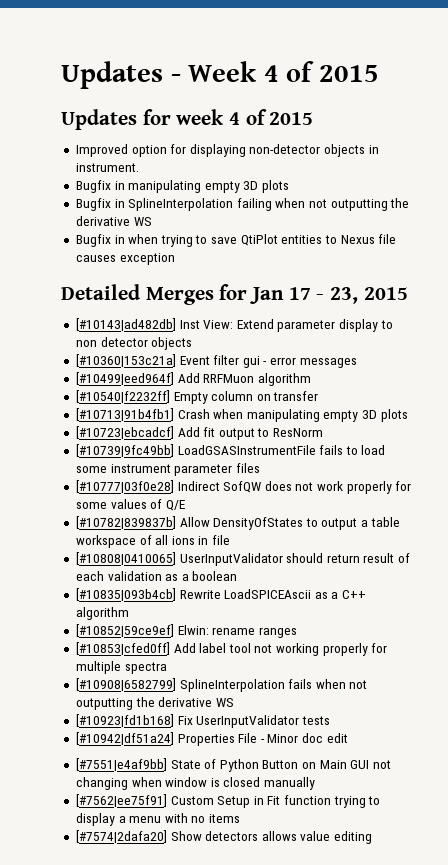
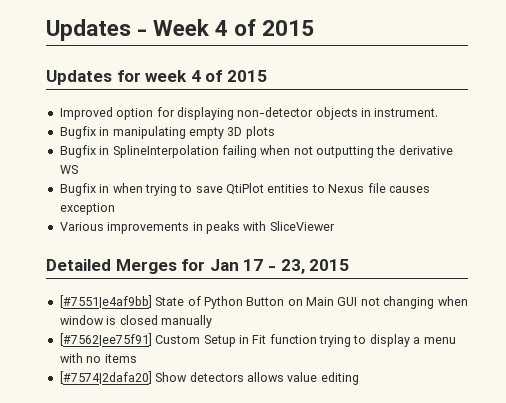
(175, 259) none -> [59,221,335,234] // Various improvements in peaks with SliceViewer
[75,318,393,332] [75,337,193,350] [75,354,357,368] [75,372,311,386] [75,390,319,404] [75,408,408,422] [75,426,324,440] [75,444,386,457] [75,463,260,476] [75,480,412,494] [75,499,185,511] [75,516,400,530] [75,535,231,548] [75,552,411,566] [75,571,238,581] [75,588,367,601] [75,607,129,620] [75,624,297,638] [75,642,388,656] [75,661,167,674] [75,678,368,692] [75,697,234,710] [75,714,330,728] [75,732,348,746] // [#10143|ad482db] Inst View: Extend parameter display to non detector objects // [#10360|153c21a] Event filter gui - error messages // [#10499|eed964f] Add RRFMuon algorithm // [#10540|f2232ff] Empty column on transfer // [#10713|91b4fb1] Crash when manipulating empty 3D plots // [#10723|ebcadcf] Add fit output to ResNorm // [#10739|9fc49bb] LoadGSASInstrumentFile fails to load some instrument parameter files // [#10777|03f0e28] Indirect SofQW does not work properly for some values of Q/E // [#10782|839837b] Allow DensityOfStates to output a table workspace of all ions in file // [#10808|0410065] UserInputValidator should return result of each validation as a boolean // [#10835|093b4cb] Rewrite LoadSPICEAscii as a C++ algorithm // [#10852|59ce9ef] Elwin: rename ranges // [#10853|cfed0ff] Add label tool not working properly for multiple spectra // [#10908|6582799] SplineInterpolation fails when not outputting the derivative WS // [#10923|fd1b168] Fix UserInputValidator tests // [#10942|df51a24] Properties File - Minor doc edit -> (350, 265) none

